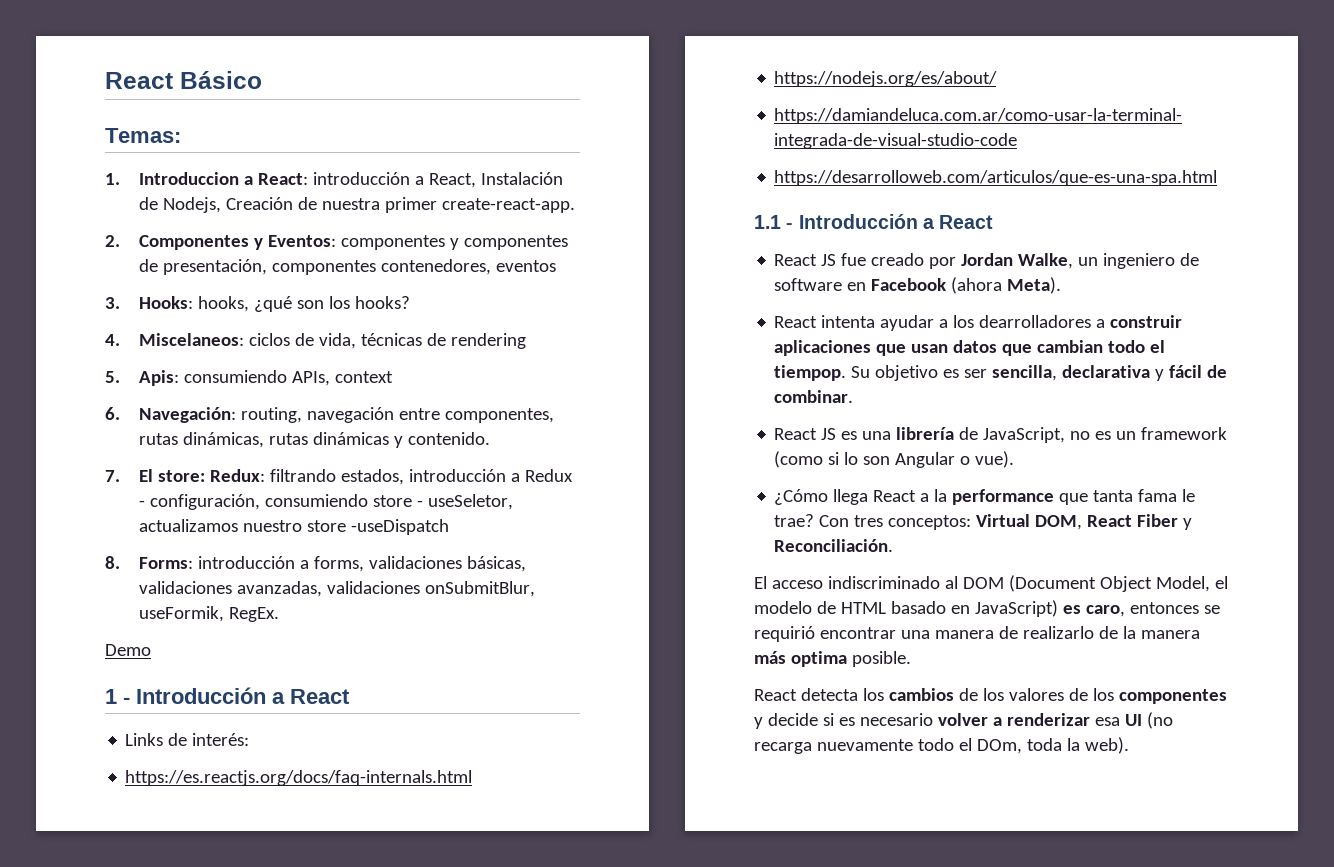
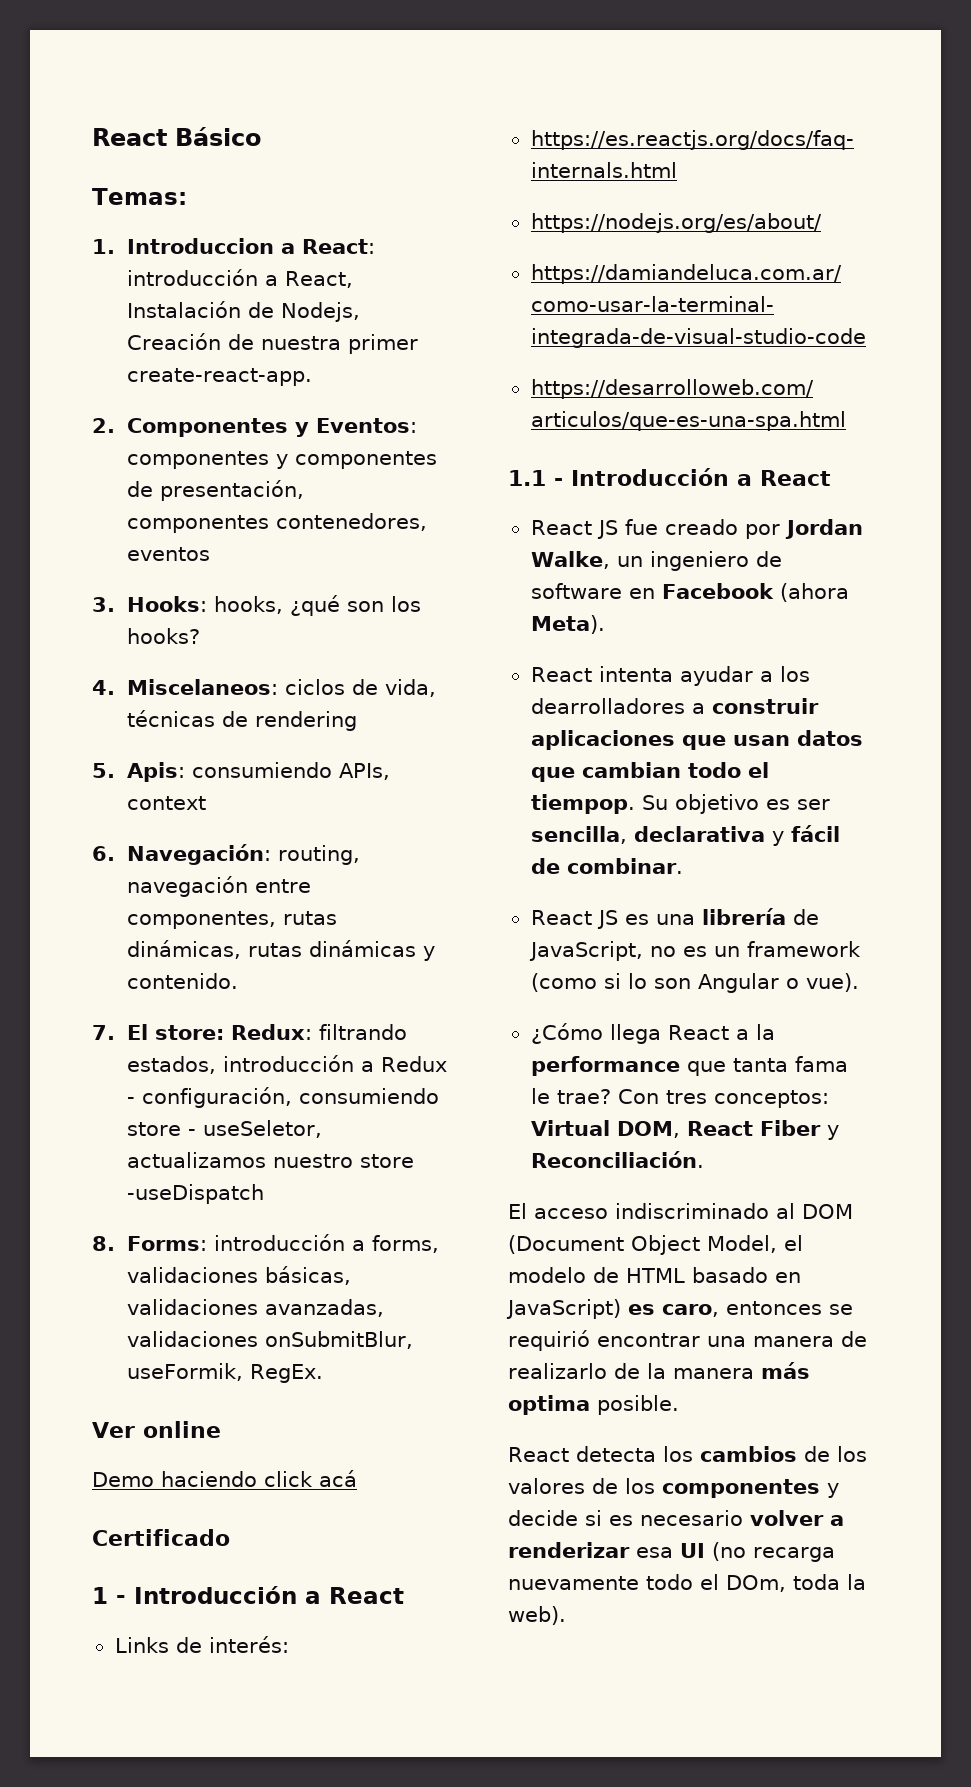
(279, 614) none -> [92,1421,221,1438] // Ver online
(151, 650) none -> [161,1470,357,1487] [92,1529,230,1546] haciendo click acá // Certificado

